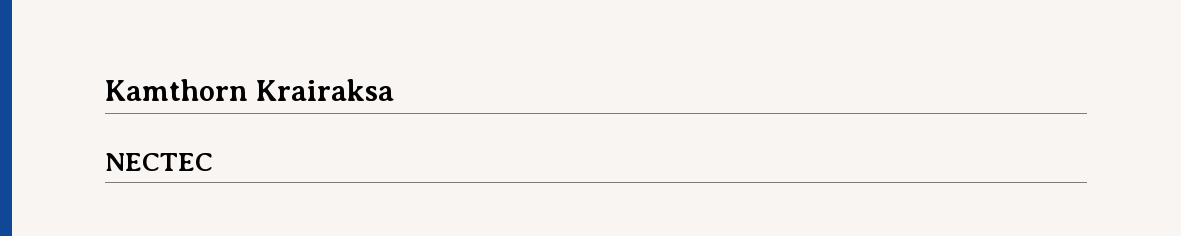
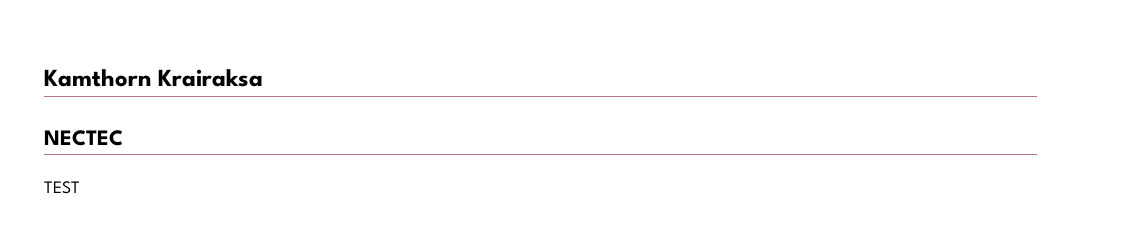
(213, 162) none -> [44,181,80,194] // TEST

